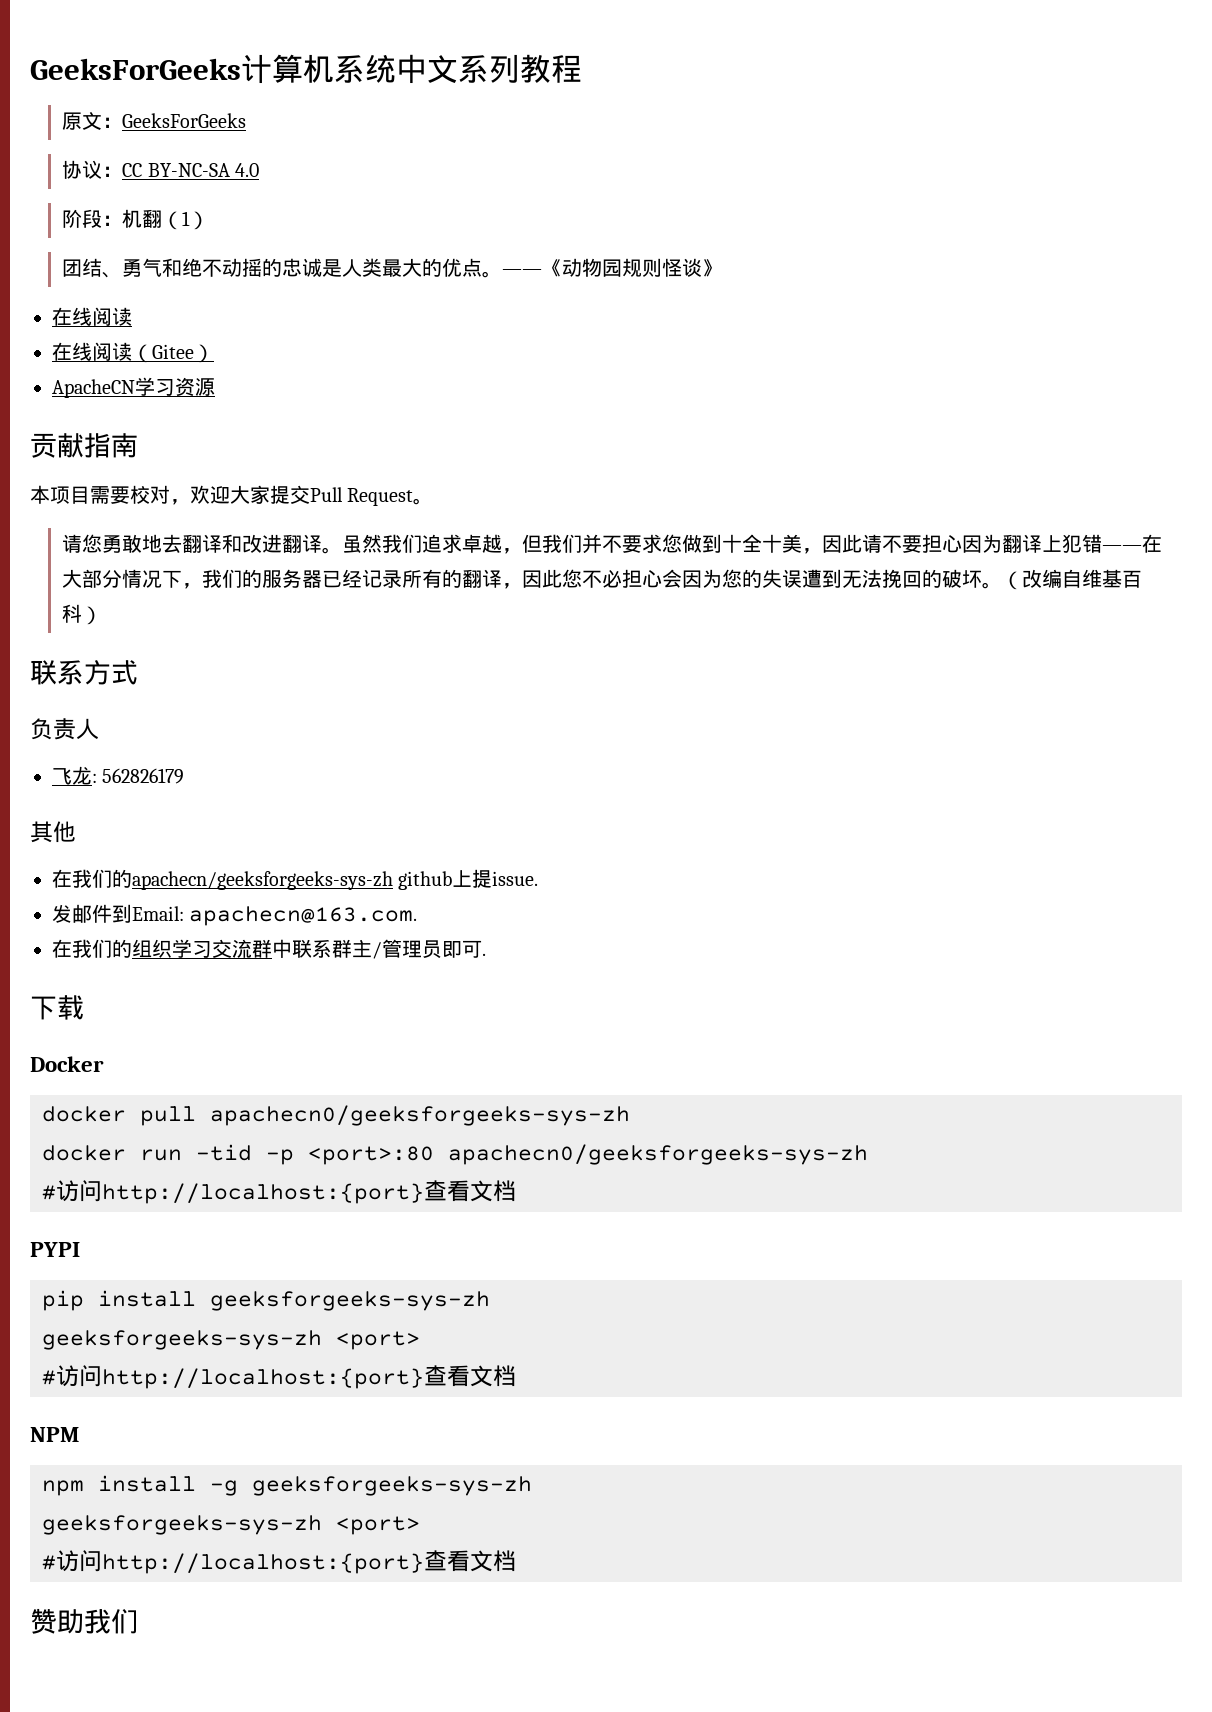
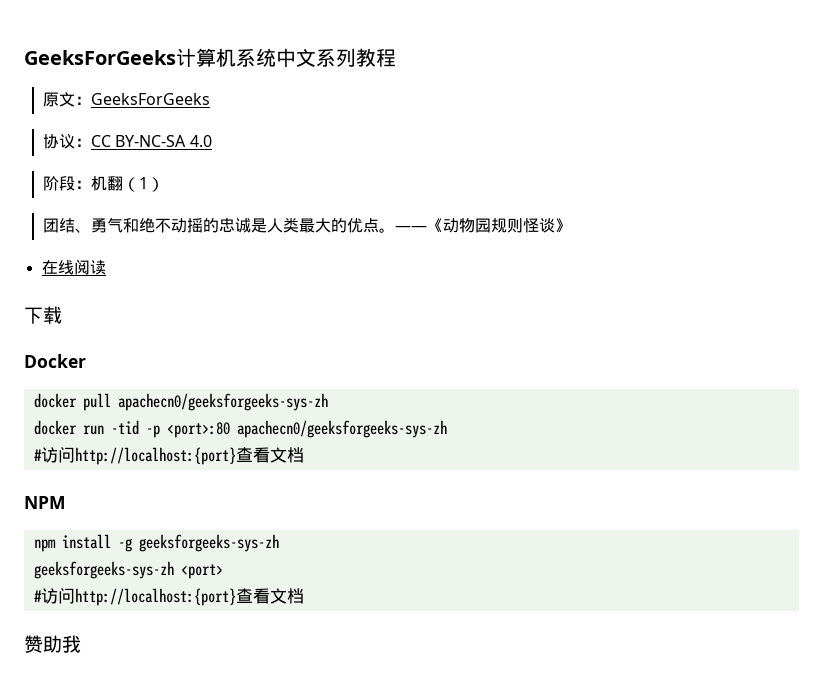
[52,342,214,363] [52,377,215,398] [30,433,138,458] [30,485,434,506] [62,534,1163,554] [62,569,1143,590] [62,604,103,625] [30,660,138,685] [30,718,99,740] [52,766,185,785] [30,821,76,843] [52,869,539,890] [52,904,418,926] [52,939,486,959] // 在线阅读（Gitee） // ApacheCN学习资源 // 贡献指南 // 本项目需要校对，欢迎大家提交Pull Request。 // 请您勇敢地去翻译和改进翻译。虽然我们追求卓越，但我们并不要求您做到十全十美，因此请不要担心因为翻译上犯错——在大部分情况下，我们的服务器已经记录所有的翻译，因此您不必担心会因为您的失误遭到无法挽回的破坏。（改编自维基百科） // 联系方式 // 负责人 // 飞龙: 562826179 // 其他 // 在我们的apachecn/geeksforgeeks-sys-zh github上提issue. // 发邮件到Email: apachecn@163.com. // 在我们的组织学习交流群中联系群主/管理员即可. -> (106, 267) none
[30,1242,80,1257] [42,1290,490,1311] [42,1330,420,1350] [42,1365,516,1389] // PYPI // pip install geeksforgeeks-sys-zh // geeksforgeeks-sys-zh <port> // #访问http://localhost:{port}查看文档 -> (304, 455) none
[111,1609,138,1634] 们 -> (81, 644) none

